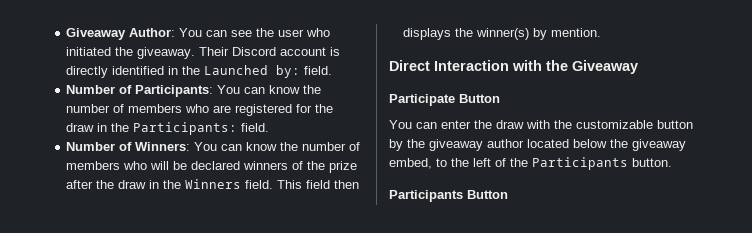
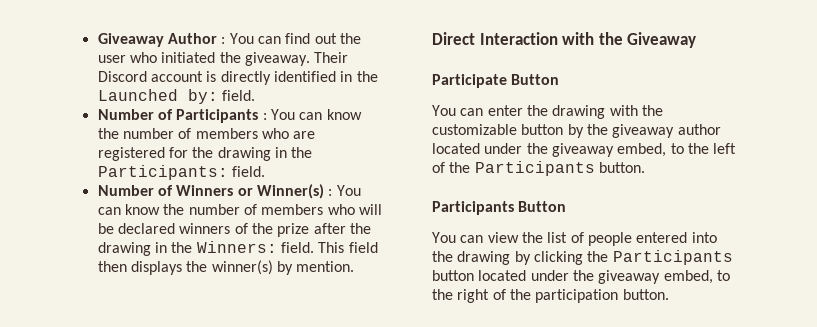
[66,28,253,40] Giveaway Author: You can see -> [97,33,337,47] Giveaway Author : You can find out
[135,85,214,97] Participants: -> [176,109,267,123] Participants :
[66,123,95,132] draw -> [217,147,271,161] drawing
[135,142,191,151] Winners: -> [176,184,333,199] Winners or Winner(s) :
[118,179,242,189] draw in the Winners -> [97,241,277,256] drawing in the Winners:
[496,120,524,129] draw -> [552,105,606,119] drawing
[573,139,607,148] below -> [484,143,523,154] under
(508, 194) none -> [432,232,717,246] [432,250,733,265] [432,270,730,284] [432,289,669,303] // You can view the list of people entered into the drawing by clicking the Participants button located under the giveaway embed, to the right of the participation button.

